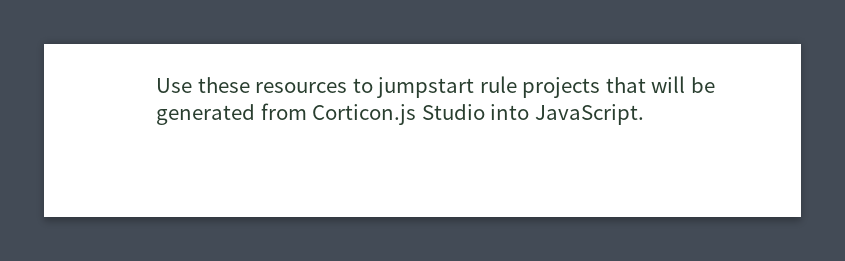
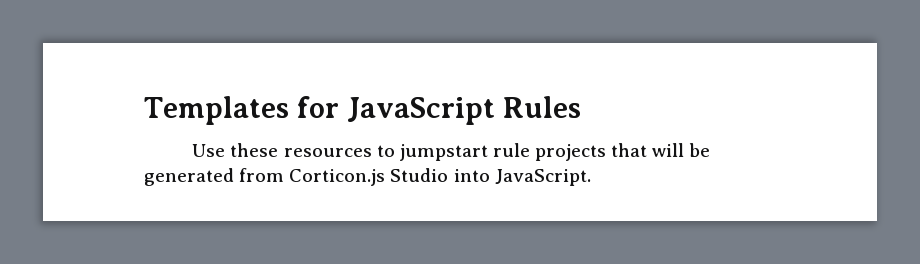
(156, 85) none -> [144,96,582,125] Templates for JavaScript Rules //

